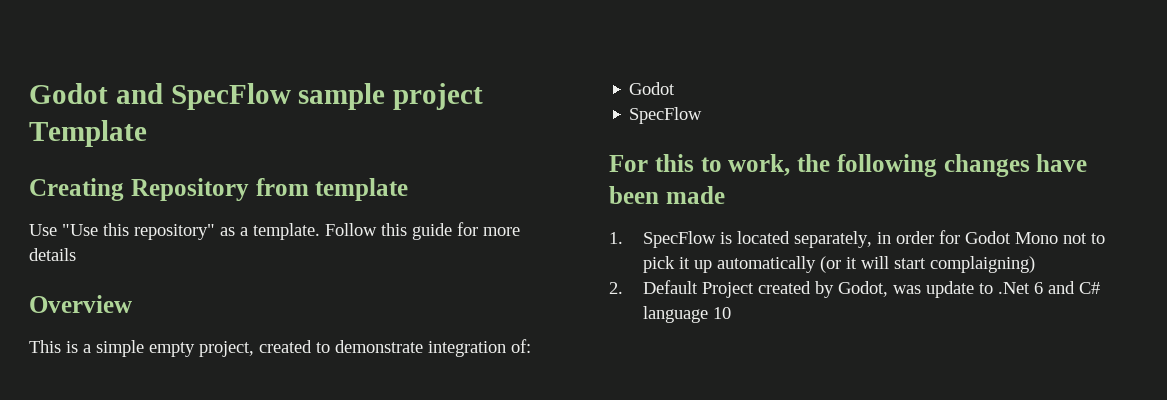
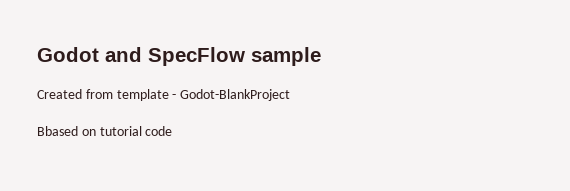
[393,83,484,110] [29,120,147,147] [29,178,409,201] [29,222,520,240] [29,248,76,261] [29,295,132,313] [29,339,531,357] [629,82,676,95] [629,107,703,124] [609,154,1088,177] [609,186,725,204] [609,230,1105,248] [642,256,1035,273] [609,280,1100,298] [642,306,731,323] project Template // Creating Repository from template // Use "Use this repository" as a template. Follow this guide for more details // Overview // This is a simple empty project, created to demonstrate integration of: // Godot // SpecFlow // For this to work, the following changes have been made // 1. SpecFlow is located separately, in order for Godot Mono not to pick it up automatically (or it will start complaigning) // 2. Default Project created by Godot, was update to .Net 6 and C# language 10 -> [37,89,291,101] [37,126,173,136] // Created from template - Godot-BlankProject // Bbased on tutorial code

